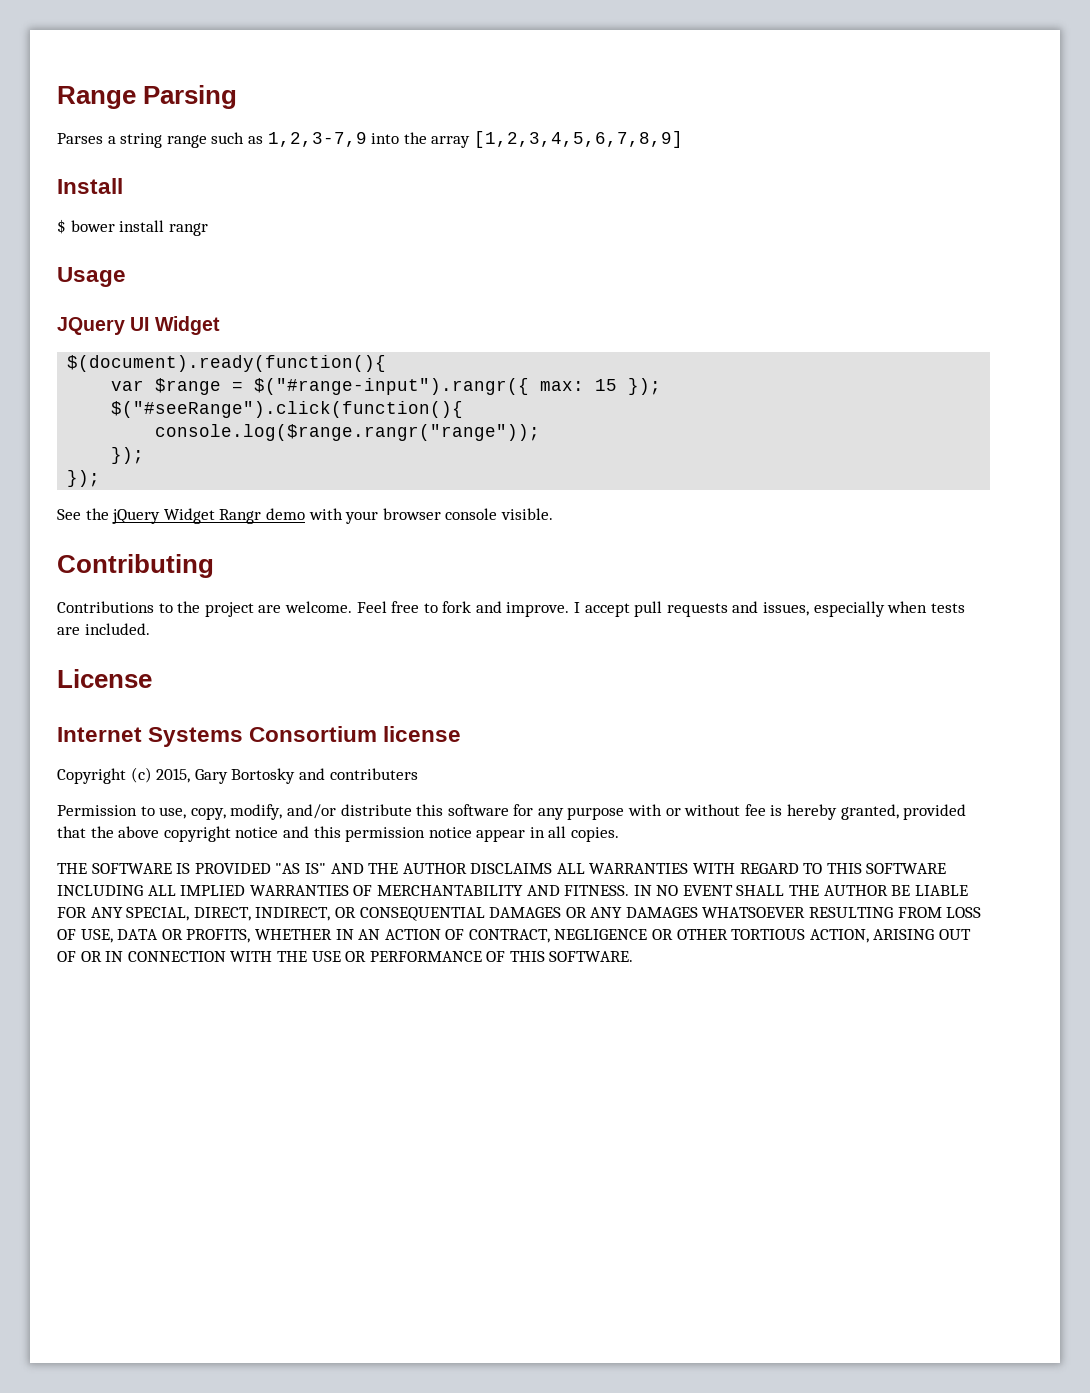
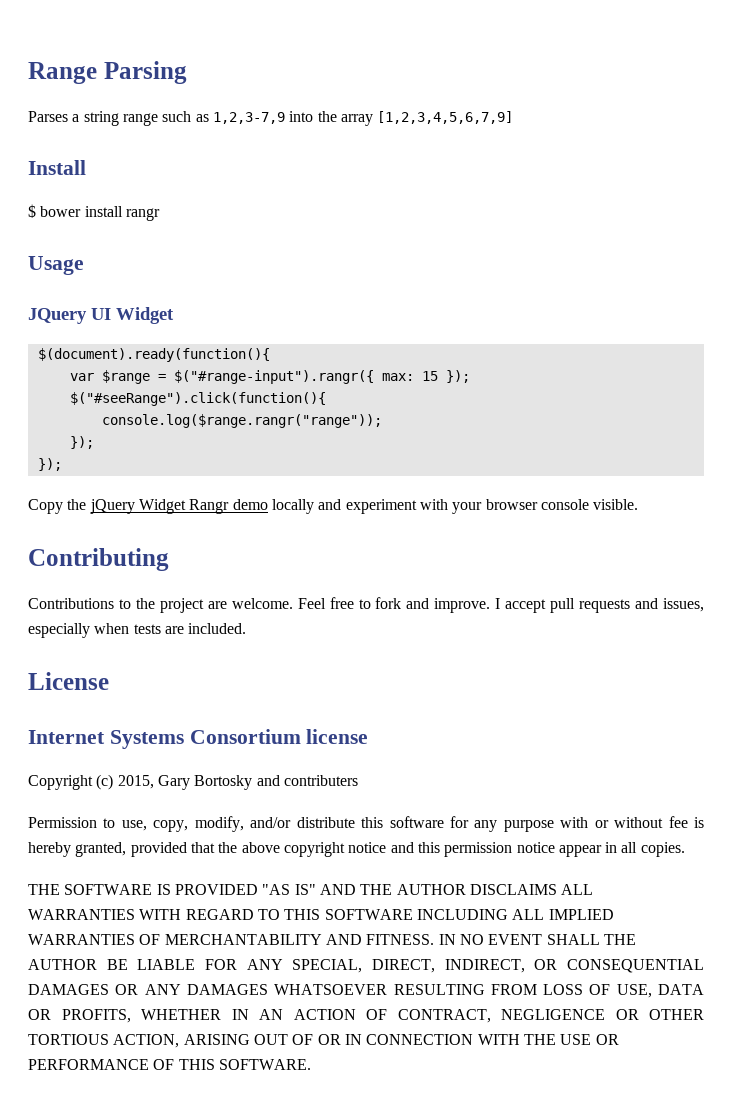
[473,131,683,148] [1,2,3,4,5,6,7,8,9] -> [377,111,514,124] [1,2,3,4,5,6,7,9]
[57,509,81,520] See -> [28,499,63,514] Copy
(305, 514) none -> [271,499,417,514] locally and experiment

